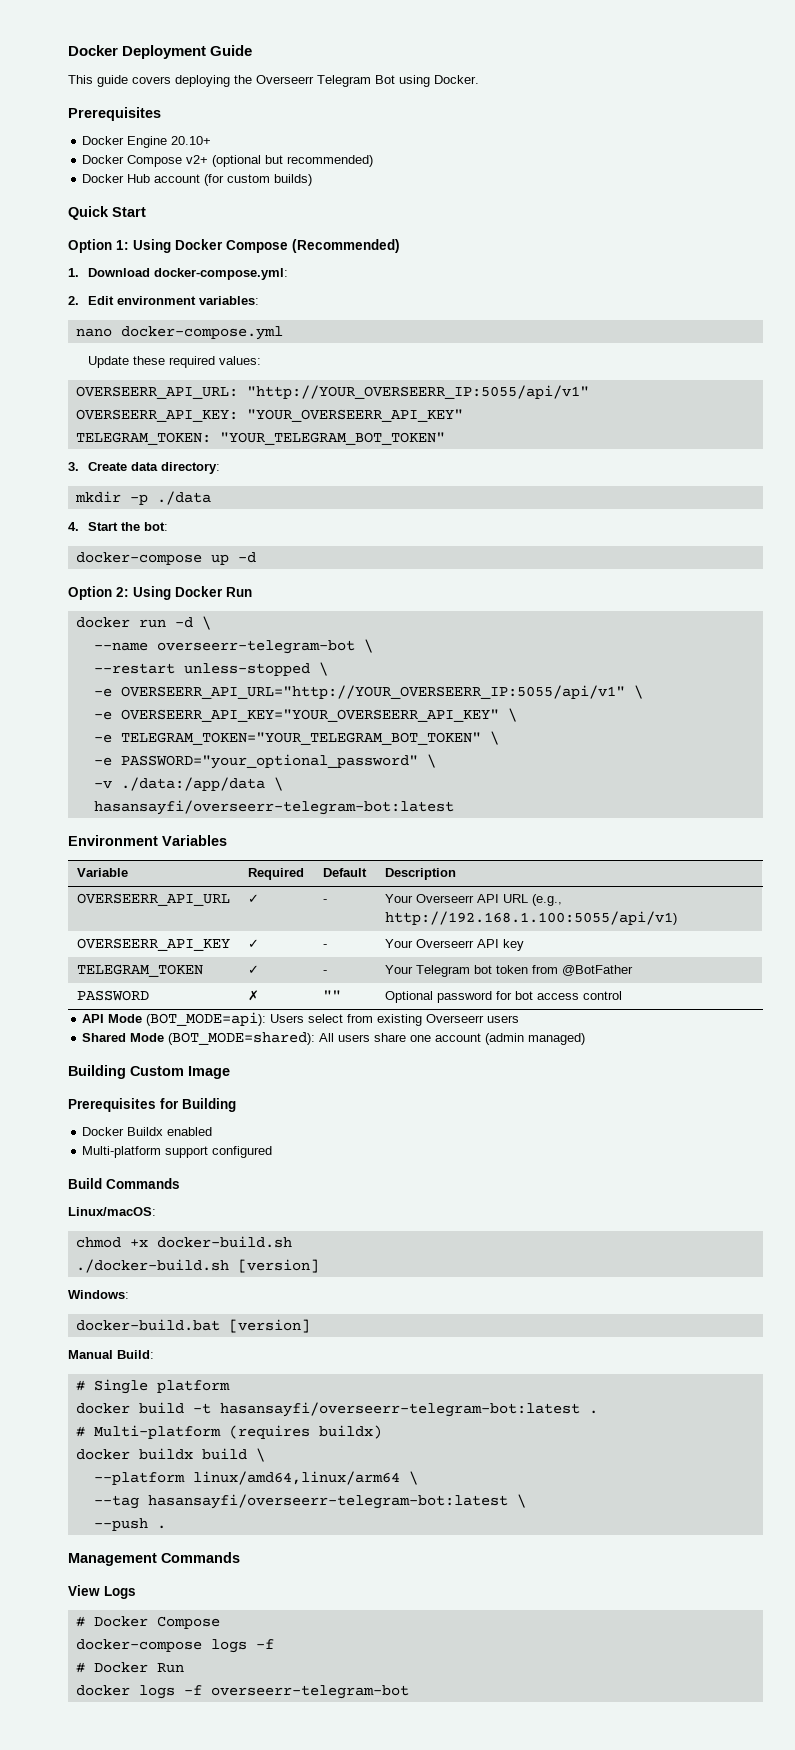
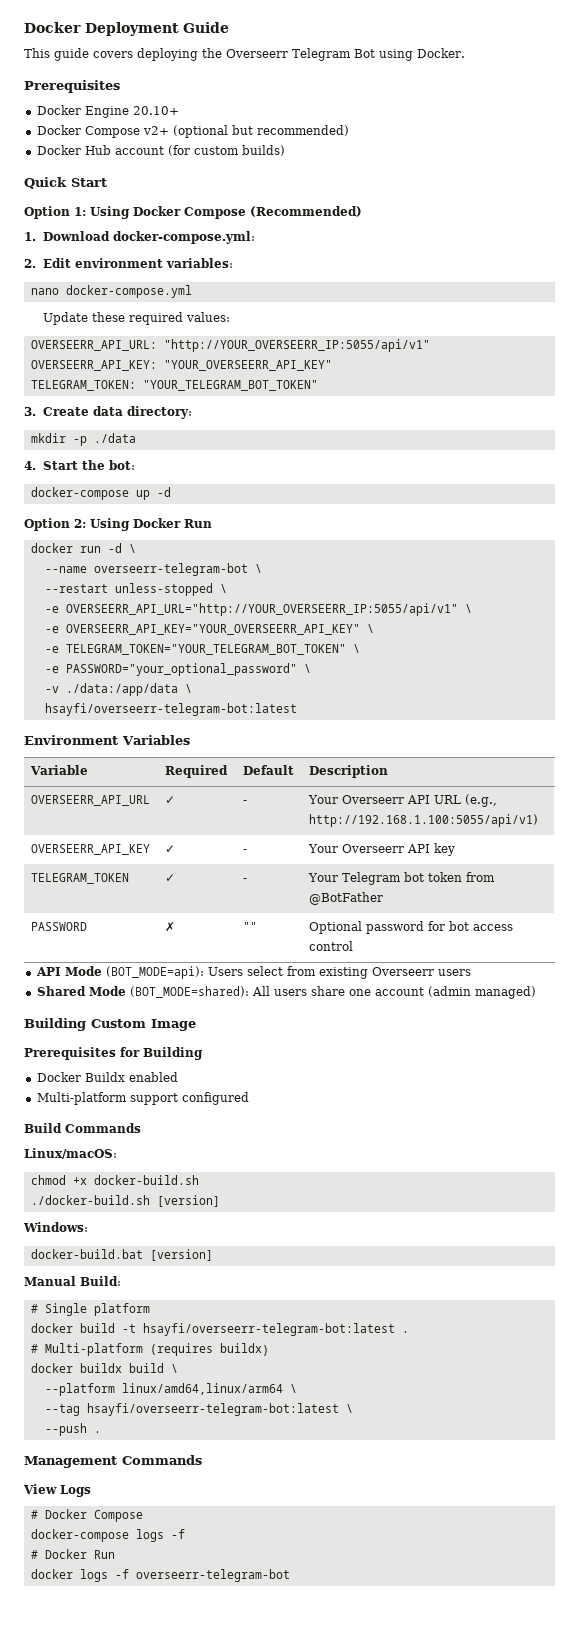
[93,800,454,815] hasansayfi/overseerr-telegram-bot:latest -> [44,703,297,716] hsayfi/overseerr-telegram-bot:latest
[219,1402,580,1417] hasansayfi/overseerr-telegram-bot:latest -> [142,1323,395,1336] hsayfi/overseerr-telegram-bot:latest
[147,1494,508,1509] hasansayfi/overseerr-telegram-bot:latest -> [86,1403,339,1416] hsayfi/overseerr-telegram-bot:latest

